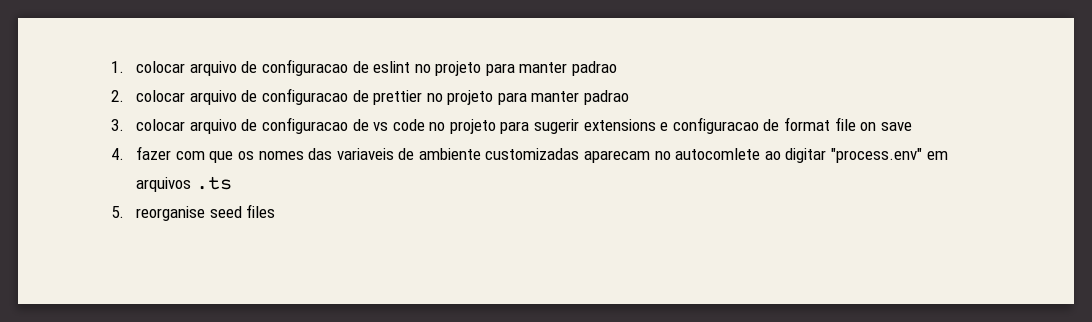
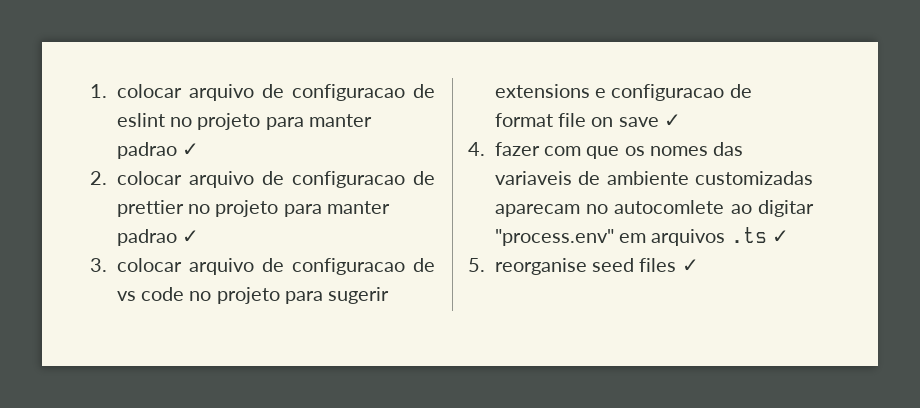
(618, 68) none -> [182,143,200,156] ✓
(630, 97) none -> [182,230,200,243] ✓
(912, 126) none -> [663,114,681,127] ✓
(232, 183) none -> [771,230,789,243] ✓
(276, 211) none -> [681,259,699,272] ✓

